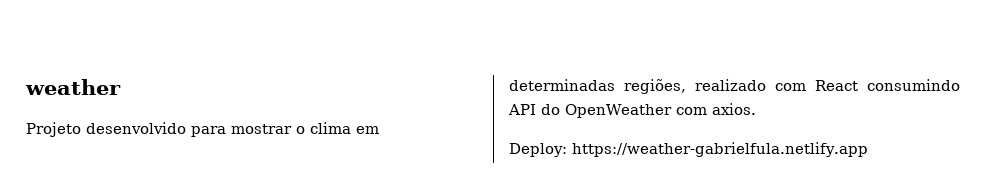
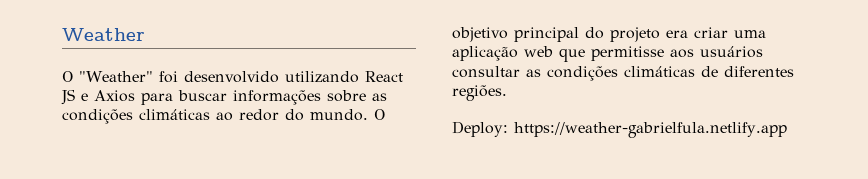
[25,79,121,95] [26,122,379,137] [509,79,960,94] [508,103,756,118] weather // Projeto desenvolvido para mostrar o clima em determinadas regiões, realizado com React consumindo API do OpenWeather com axios. -> [62,28,145,41] [62,71,403,83] [61,89,387,105] [62,109,385,124] [452,27,766,42] [452,46,763,62] [452,66,794,81] [452,85,507,101] Weather // O "Weather" foi desenvolvido utilizando React JS e Axios para buscar informações sobre as condições climáticas ao redor do mundo. O objetivo principal do projeto era criar uma aplicação web que permitisse aos usuários consultar as condições climáticas de diferentes regiões.

